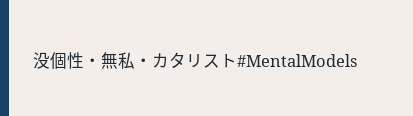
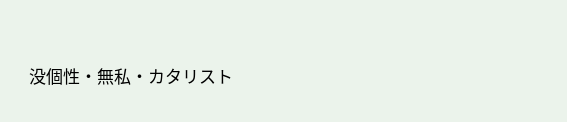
[237,54,357,67] #MentalModels -> (233, 77) none

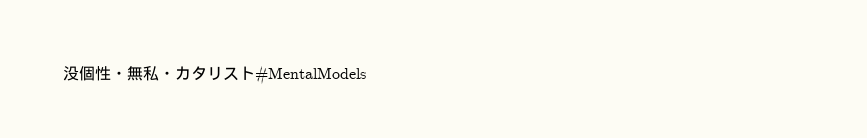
(233, 77) none -> [255,65,366,85] #MentalModels

